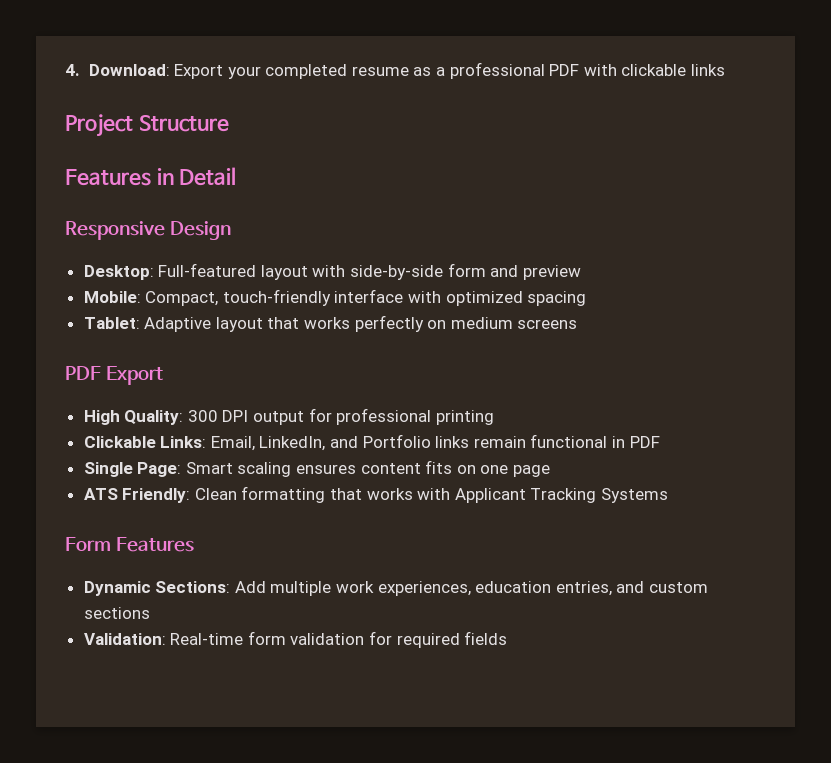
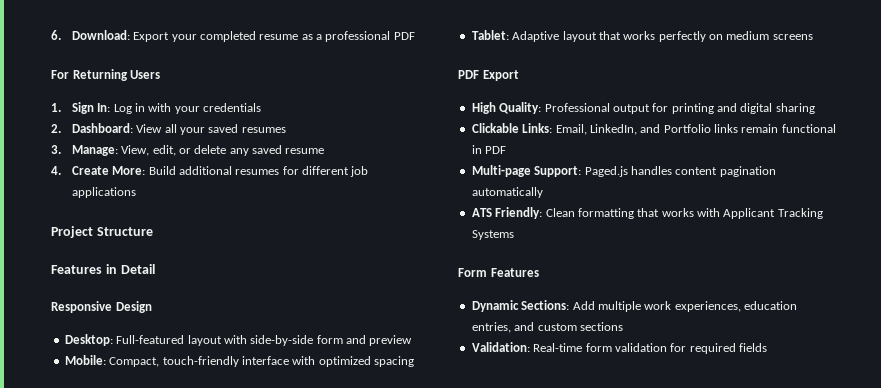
[65,64,80,76] 4. -> [51,30,61,40] 6.
[583,64,725,76] with clickable links -> [51,69,161,81] [51,102,262,114] [51,123,286,135] [51,145,325,156] [51,166,369,177] [71,187,136,198] // For Returning Users // 1. Sign In: Log in with your credentials // 2. Dashboard: View all your saved resumes // 3. Manage: View, edit, or delete any saved resume // 4. Create More: Build additional resumes for different job applications
[187,410,249,422] 300 DPI -> [544,103,610,112] Professional
[336,408,432,425] professional -> (669, 107) none
(494, 417) none -> [717,103,815,114] and digital sharing
[83,460,551,477] Single Page: Smart scaling ensures content fits on one page -> [471,165,776,177] [471,187,543,198] Multi-page Support: Paged.js handles content pagination automatically

